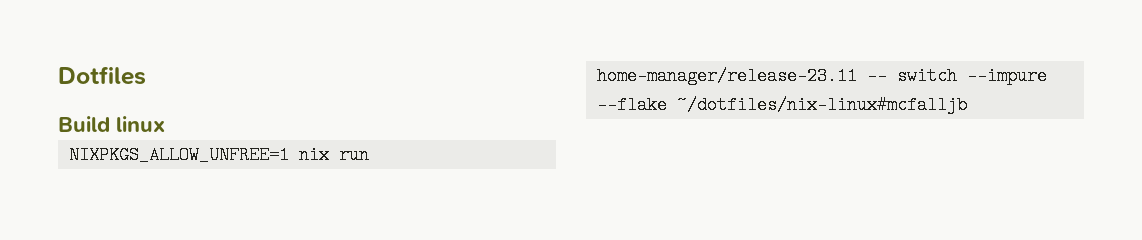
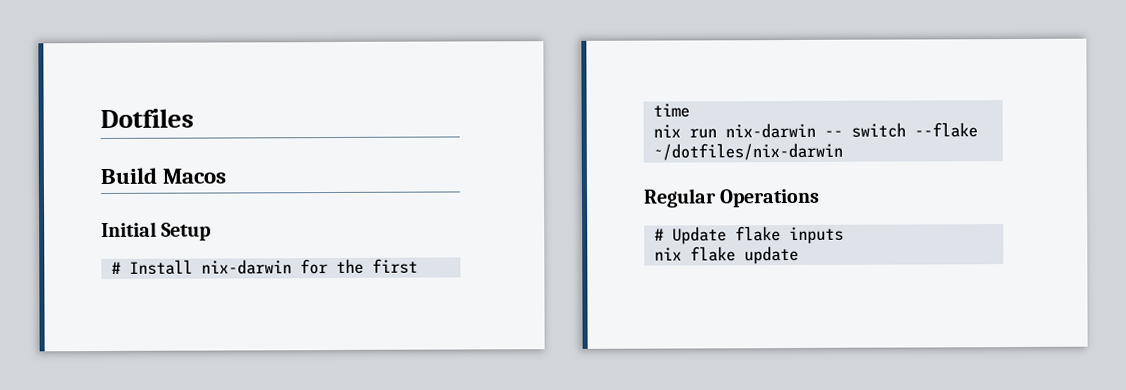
[116,116,165,132] [68,146,289,164] linux // NIXPKGS_ALLOW_UNFREE=1 -> [162,168,227,184] [101,221,212,241] [111,258,419,275] [653,103,691,118] Macos // Initial Setup // # Install nix-darwin for the first time //
[596,67,857,85] home-manager/release-23.11 -> [725,122,817,139] nix-darwin
[966,67,1047,85] [596,96,967,114] --impure --flake ~/dotfiles/nix-linux#mcfalljb -> [914,122,979,138] [653,142,844,161] [643,188,821,208] [654,226,845,245] [654,245,800,265] --flake ~/dotfiles/nix-darwin // Regular Operations // # Update flake inputs // nix flake update

